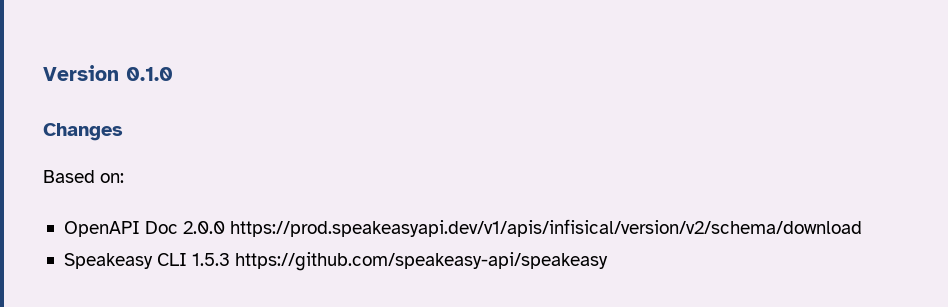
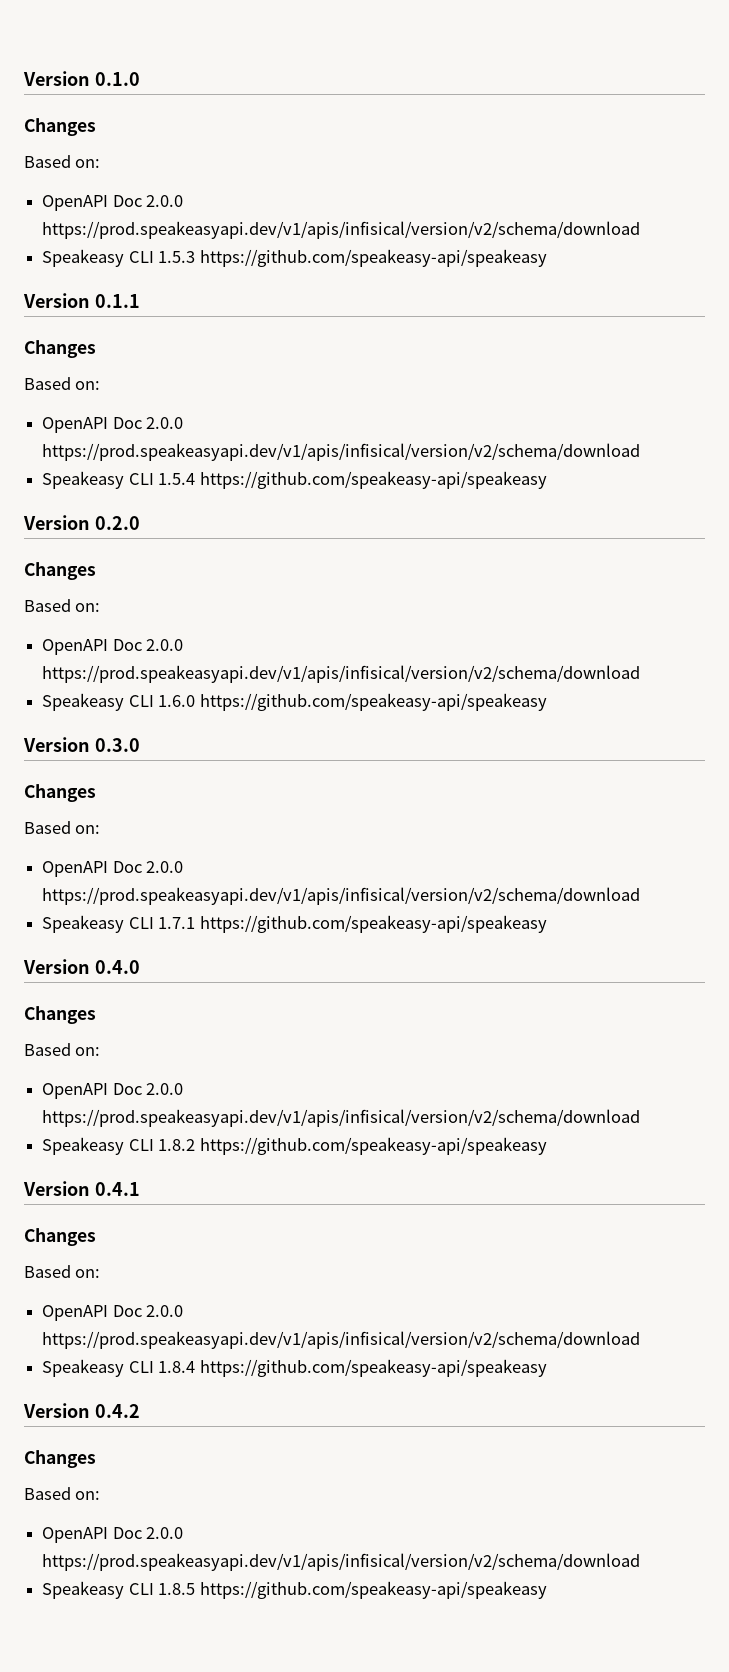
(609, 261) none -> [23,293,140,308] [24,340,96,358] [24,377,101,390] [42,417,184,433] [42,443,641,461] [42,471,547,489] [23,515,140,530] [24,562,96,580] [24,599,101,612] [42,639,184,655] [42,665,641,683] [42,693,547,711] [23,737,140,752] [24,784,96,802] [24,821,101,834] [42,861,184,877] [42,887,641,905] [42,915,547,933] [23,959,140,974] [24,1006,96,1024] [24,1043,101,1056] [42,1083,184,1099] [42,1109,641,1127] [42,1137,547,1155] [23,1181,140,1196] [24,1228,96,1246] [24,1265,101,1278] [42,1305,184,1321] [42,1331,641,1349] [42,1359,547,1377] [23,1403,140,1418] [24,1450,96,1468] [24,1487,101,1500] [42,1527,184,1543] [42,1553,641,1571] [42,1581,547,1599] // Version 0.1.1 // Changes // Based on: // OpenAPI Doc 2.0.0 https://prod.speakeasyapi.dev/v1/apis/infisical/version/v2/schema/download // Speakeasy CLI 1.5.4 https://github.com/speakeasy-api/speakeasy // Version 0.2.0 // Changes // Based on: // OpenAPI Doc 2.0.0 https://prod.speakeasyapi.dev/v1/apis/infisical/version/v2/schema/download // Speakeasy CLI 1.6.0 https://github.com/speakeasy-api/speakeasy // Version 0.3.0 // Changes // Based on: // OpenAPI Doc 2.0.0 https://prod.speakeasyapi.dev/v1/apis/infisical/version/v2/schema/download // Speakeasy CLI 1.7.1 https://github.com/speakeasy-api/speakeasy // Version 0.4.0 // Changes // Based on: // OpenAPI Doc 2.0.0 https://prod.speakeasyapi.dev/v1/apis/infisical/version/v2/schema/download // Speakeasy CLI 1.8.2 https://github.com/speakeasy-api/speakeasy // Version 0.4.1 // Changes // Based on: // OpenAPI Doc 2.0.0 https://prod.speakeasyapi.dev/v1/apis/infisical/version/v2/schema/download // Speakeasy CLI 1.8.4 https://github.com/speakeasy-api/speakeasy // Version 0.4.2 // Changes // Based on: // OpenAPI Doc 2.0.0 https://prod.speakeasyapi.dev/v1/apis/infisical/version/v2/schema/download // Speakeasy CLI 1.8.5 https://github.com/speakeasy-api/speakeasy

